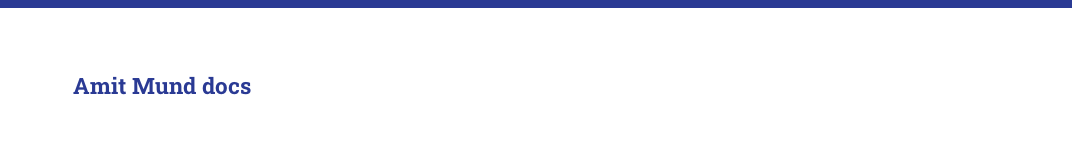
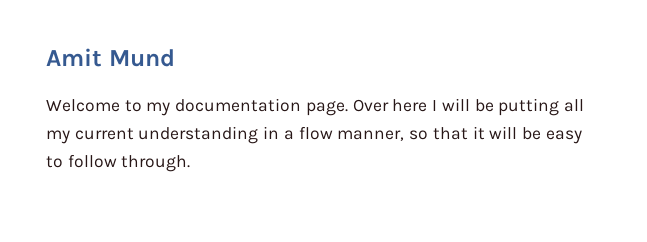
[202,76,252,95] docs -> [46,98,584,116] [46,126,582,144] [46,154,191,172] // Welcome to my documentation page. Over here I will be putting all my current understanding in a flow manner, so that it will be easy to follow through.

